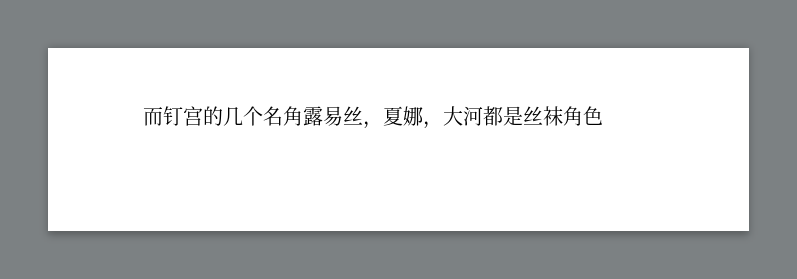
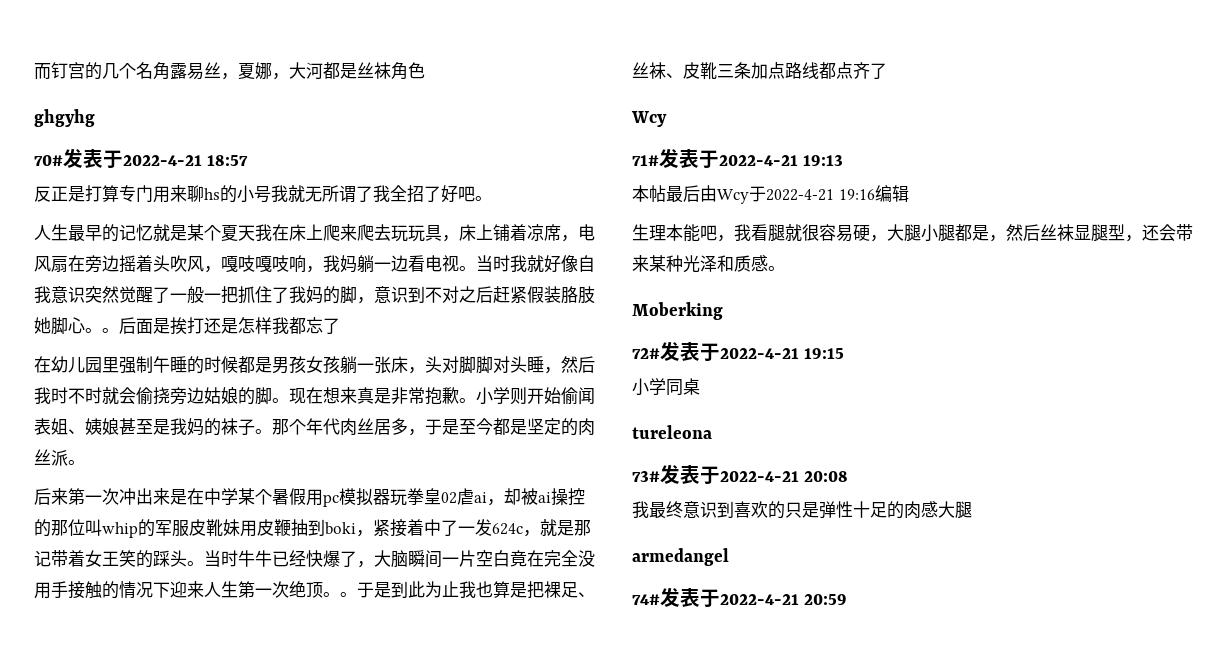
(604, 115) none -> [34,109,95,127] [34,148,249,168] [34,185,492,203] [34,224,595,242] [34,255,595,273] [34,286,595,304] [34,317,340,335] [34,356,595,374] [34,387,595,405] [34,418,595,436] [34,449,85,466] [34,488,585,507] [34,519,591,538] [34,550,595,568] [34,581,595,599] [632,62,887,80] [631,111,667,127] [632,148,844,168] [632,185,909,204] [632,224,1193,242] [632,255,785,273] [632,302,723,320] [632,341,845,361] [632,378,700,396] [632,425,712,439] [632,464,849,484] [632,501,972,519] [632,548,729,566] [632,587,848,607] // ghgyhg // 70#发表于2022-4-21 18:57 // 反正是打算专门用来聊hs的小号我就无所谓了我全招了好吧。 // 人生最早的记忆就是某个夏天我在床上爬来爬去玩玩具，床上铺着凉席，电风扇在旁边摇着头吹风，嘎吱嘎吱响，我妈躺一边看电视。当时我就好像自我意识突然觉醒了一般一把抓住了我妈的脚，意识到不对之后赶紧假装胳肢她脚心。。后面是挨打还是怎样我都忘了 // 在幼儿园里强制午睡的时候都是男孩女孩躺一张床，头对脚脚对头睡，然后我时不时就会偷挠旁边姑娘的脚。现在想来真是非常抱歉。小学则开始偷闻表姐、姨娘甚至是我妈的袜子。那个年代肉丝居多，于是至今都是坚定的肉丝派。 // 后来第一次冲出来是在中学某个暑假用pc模拟器玩拳皇02虐ai，却被ai操控的那位叫whip的军服皮靴妹用皮鞭抽到boki，紧接着中了一发624c，就是那记带着女王笑的踩头。当时牛牛已经快爆了，大脑瞬间一片空白竟在完全没用手接触的情况下迎来人生第一次绝顶。。于是到此为止我也算是把裸足、丝袜、皮靴三条加点路线都点齐了 // Wcy // 71#发表于2022-4-21 19:13 // 本帖最后由Wcy于2022-4-21 19:16编辑 // 生理本能吧，我看腿就很容易硬，大腿小腿都是，然后丝袜显腿型，还会带来某种光泽和质感。 // Moberking // 72#发表于2022-4-21 19:15 // 小学同桌 // tureleona // 73#发表于2022-4-21 20:08 // 我最终意识到喜欢的只是弹性十足的肉感大腿 // armedangel // 74#发表于2022-4-21 20:59

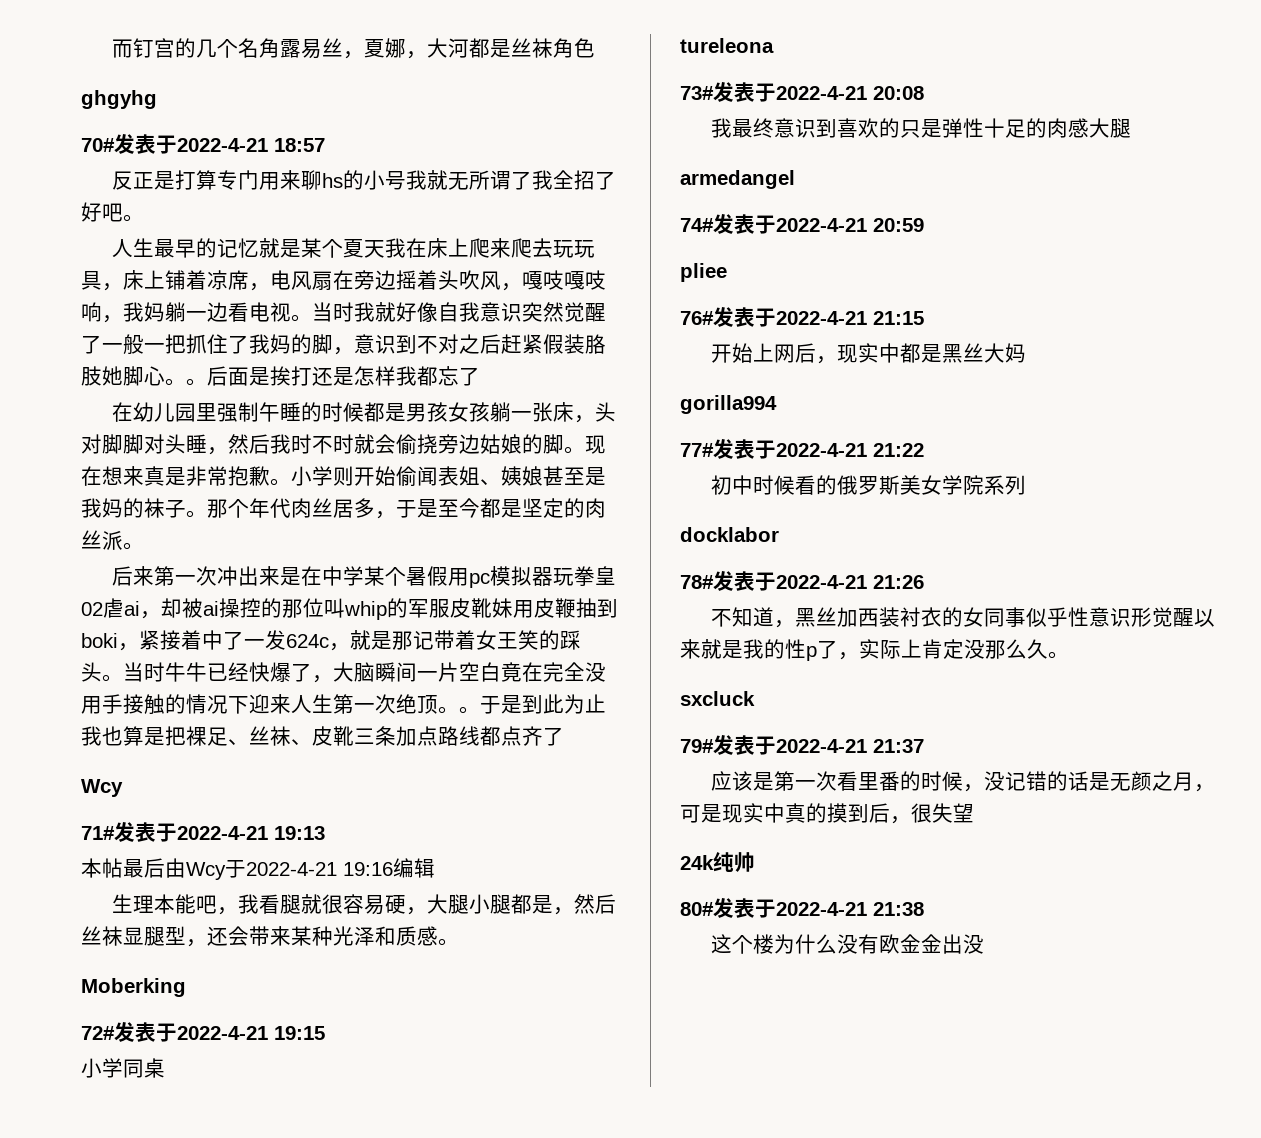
(848, 599) none -> [680,263,727,282] [680,307,924,327] [710,343,1026,364] [680,395,777,414] [680,439,924,459] [710,475,1026,495] [680,527,779,542] [680,571,924,591] [710,607,1215,628] [680,639,1069,661] [680,691,755,706] [680,735,924,755] [710,771,1215,792] [680,803,974,824] [680,852,755,872] [680,898,924,918] [710,934,984,954] // pliee // 76#发表于2022-4-21 21:15 // 开始上网后，现实中都是黑丝大妈 // gorilla994 // 77#发表于2022-4-21 21:22 // 初中时候看的俄罗斯美女学院系列 // docklabor // 78#发表于2022-4-21 21:26 // 不知道，黑丝加西装衬衣的女同事似乎性意识形觉醒以来就是我的性p了，实际上肯定没那么久。 // sxcluck // 79#发表于2022-4-21 21:37 // 应该是第一次看里番的时候，没记错的话是无颜之月，可是现实中真的摸到后，很失望 // 24k纯帅 // 80#发表于2022-4-21 21:38 // 这个楼为什么没有欧金金出没

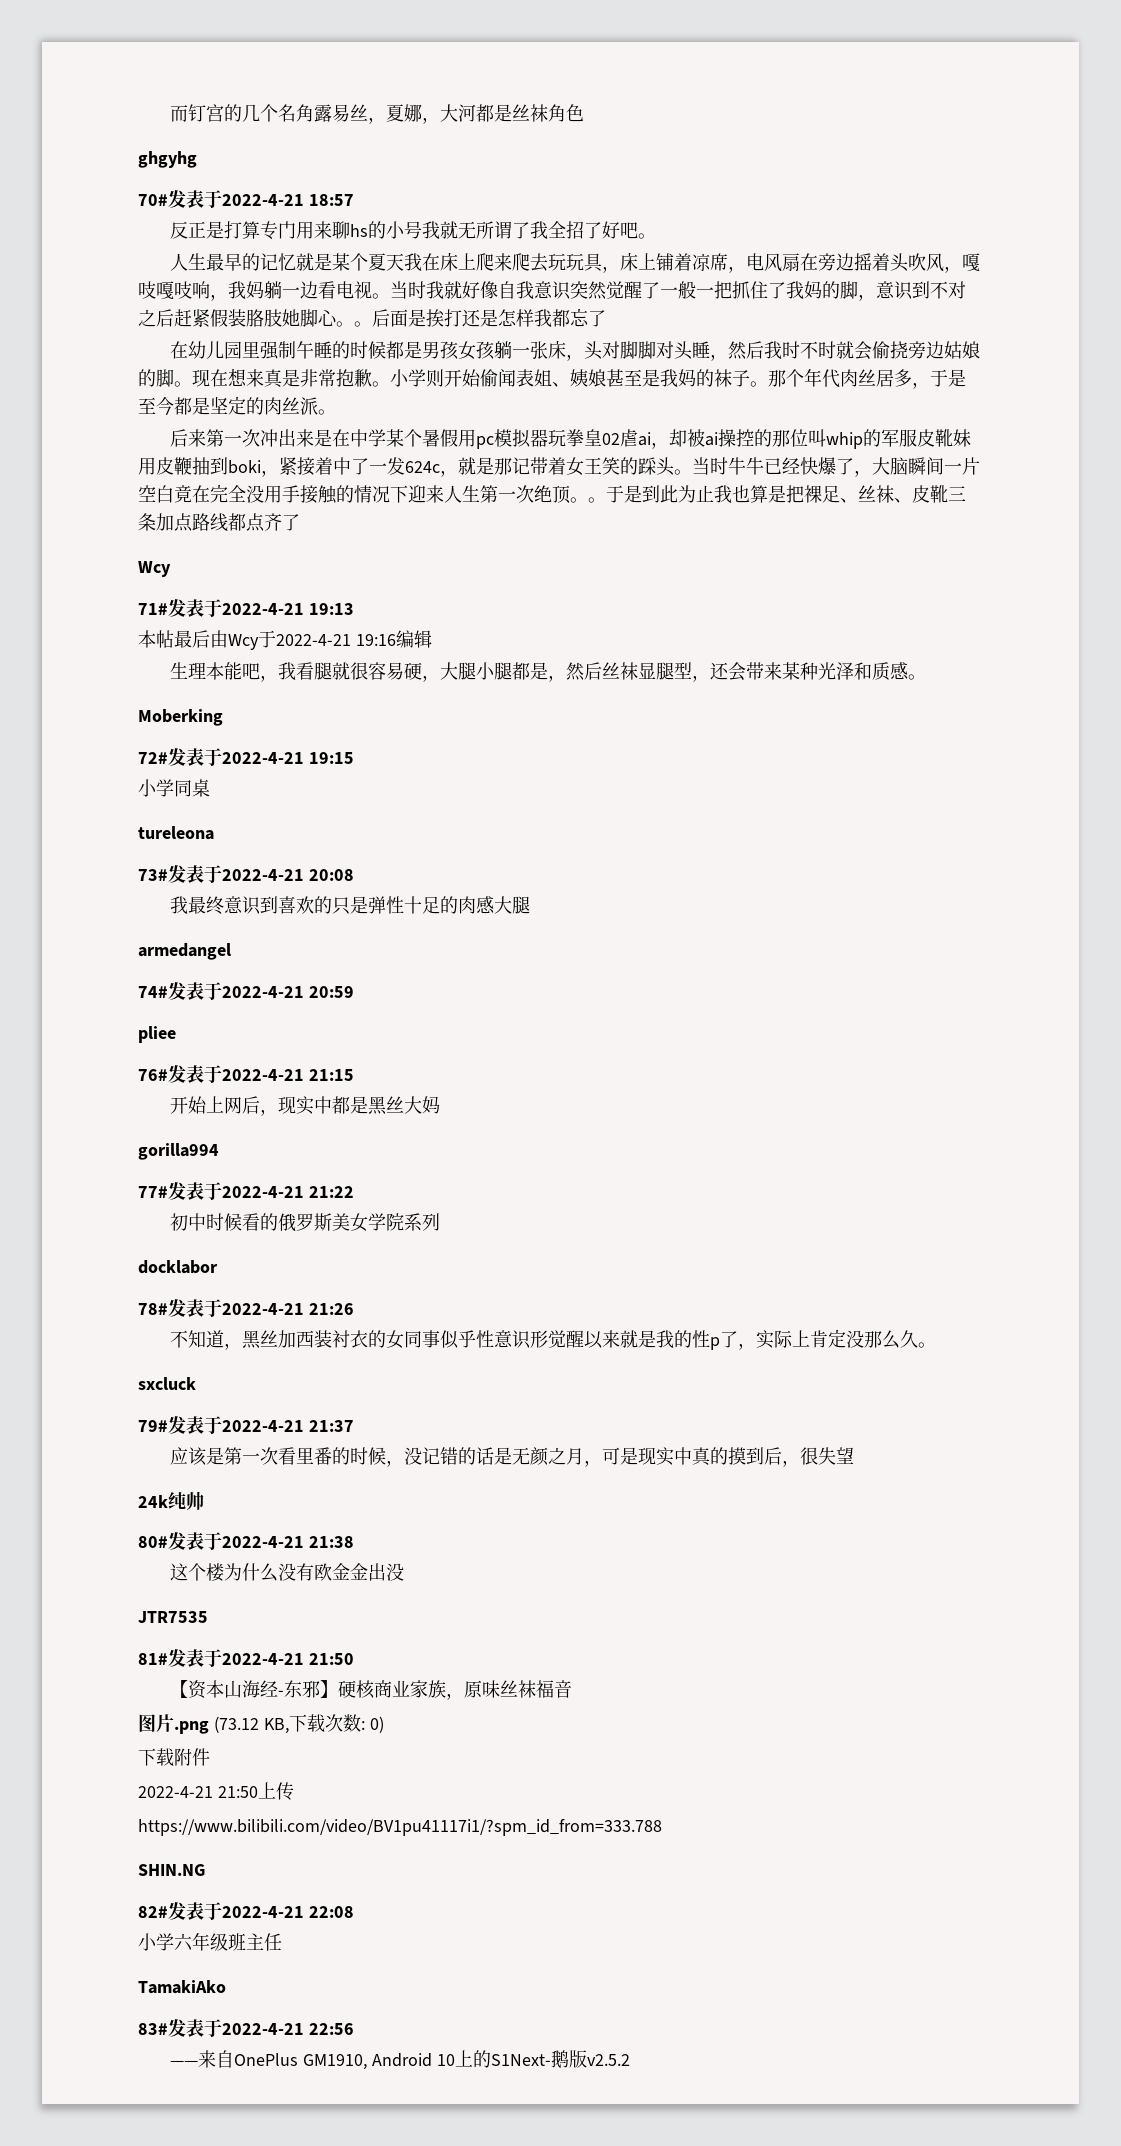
(984, 944) none -> [138,1611,208,1623] [138,1649,354,1667] [169,1680,572,1700] [138,1714,384,1734] [138,1748,210,1766] [138,1782,294,1801] [138,1819,662,1836] [138,1864,205,1876] [138,1902,354,1920] [138,1932,282,1951] [138,1980,226,1994] [138,2019,354,2037] [169,2050,630,2070] // JTR7535 // 81#发表于2022-4-21 21:50 // 【资本山海经-东邪】硬核商业家族，原味丝袜福音 // 图片.png (73.12 KB,下载次数: 0) // 下载附件 // 2022-4-21 21:50上传 // https://www.bilibili.com/video/BV1pu41117i1/?spm_id_from=333.788 // SHIN.NG // 82#发表于2022-4-21 22:08 // 小学六年级班主任 // TamakiAko // 83#发表于2022-4-21 22:56 // ——来自OnePlus GM1910, Android 10上的S1Next-鹅版v2.5.2

